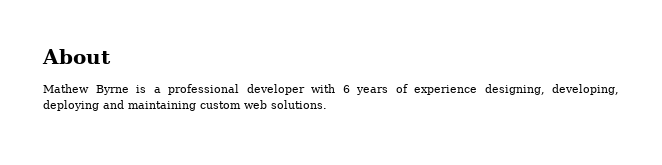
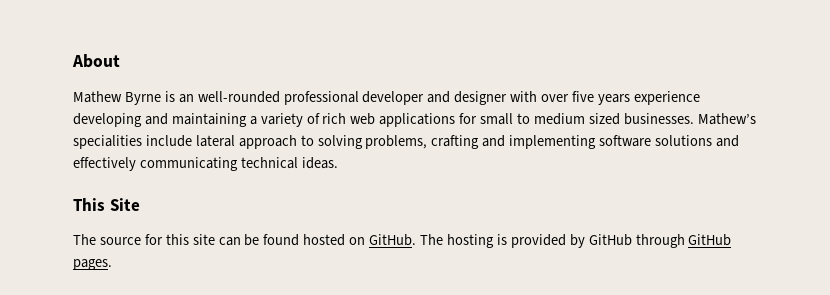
[153,84,619,95] [43,100,327,111] a professional developer with 6 years of experience designing, developing, deploying and maintaining custom web solutions. -> [178,91,700,105] [73,113,756,127] [73,135,739,149] [73,157,338,171] [73,198,140,211] [73,234,732,248] [73,259,112,270] an well-rounded professional developer and designer with over five years experience developing and maintaining a variety of rich web applications for small to medium sized businesses. Mathew’s specialities include lateral approach to solving problems, crafting and implementing software solutions and effectively communicating technical ideas. // This Site // The source for this site can be found hosted on GitHub. The hosting is provided by GitHub through GitHub pages.

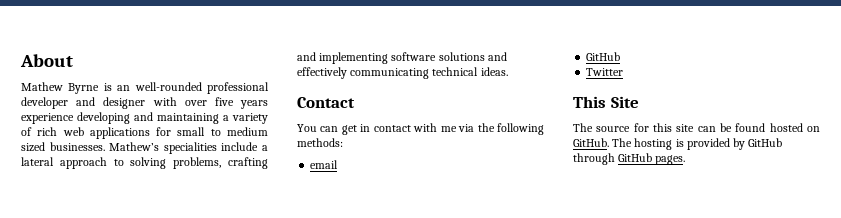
(192, 141) none -> [262,145,268,151] a
(338, 163) none -> [297,97,355,108] [297,123,544,135] [297,138,343,147] [310,160,339,169] [586,52,621,61] [586,68,624,76] // Contact // You can get in contact with me via the following methods: // email // GitHub // Twitter

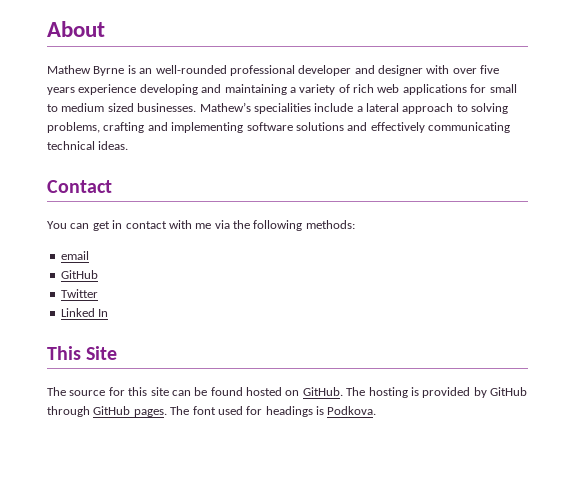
(624, 72) none -> [60,308,109,317] // Linked In
(686, 160) none -> [170,406,377,417] The font used for headings is Podkova.

